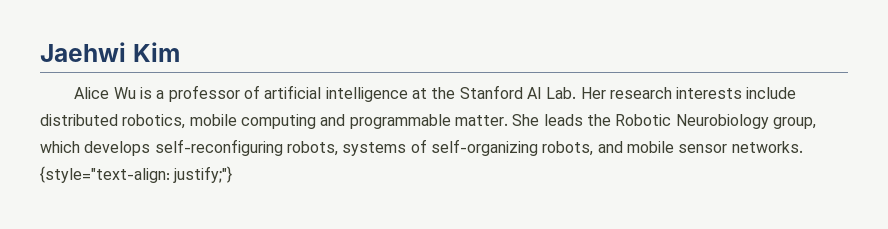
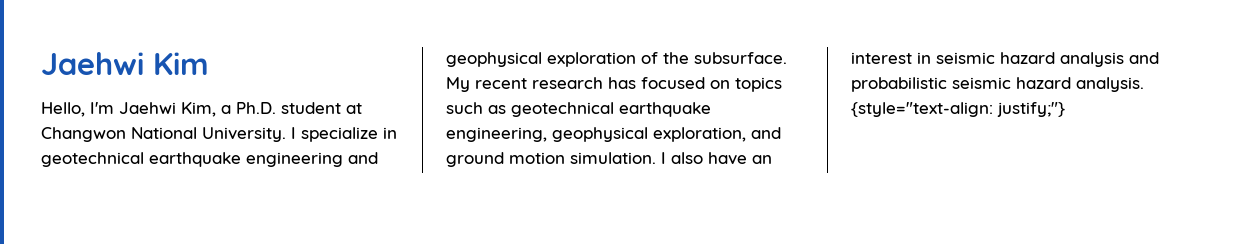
[74,85,797,102] [40,114,816,129] [40,139,803,156] Alice Wu is a professor of artificial intelligence at the Stanford AI Lab. Her research interests include distributed robotics, mobile computing and programmable matter. She leads the Robotic Neurobiology group, which develops self-reconfiguring robots, systems of self-organizing robots, and mobile sensor networks. -> [41,102,362,117] [41,127,397,142] [41,152,378,167] [446,52,787,67] [446,77,782,92] [446,102,711,117] [446,127,781,142] [446,152,772,167] [851,52,1159,67] [851,77,1144,92] Hello, I'm Jaehwi Kim, a Ph.D. student at Changwon National University. I specialize in geotechnical earthquake engineering and geophysical exploration of the subsurface. My recent research has focused on topics such as geotechnical earthquake engineering, geophysical exploration, and ground motion simulation. I also have an interest in seismic hazard analysis and probabilistic seismic hazard analysis.

